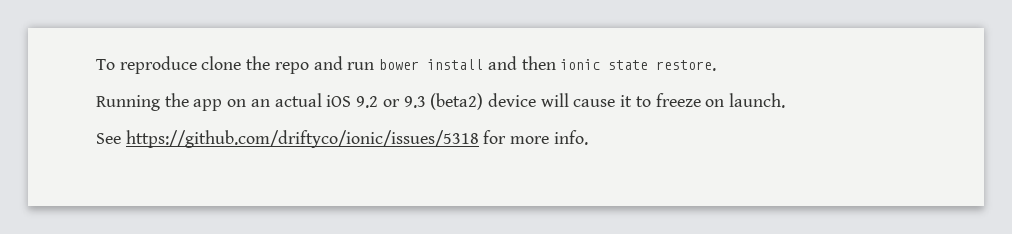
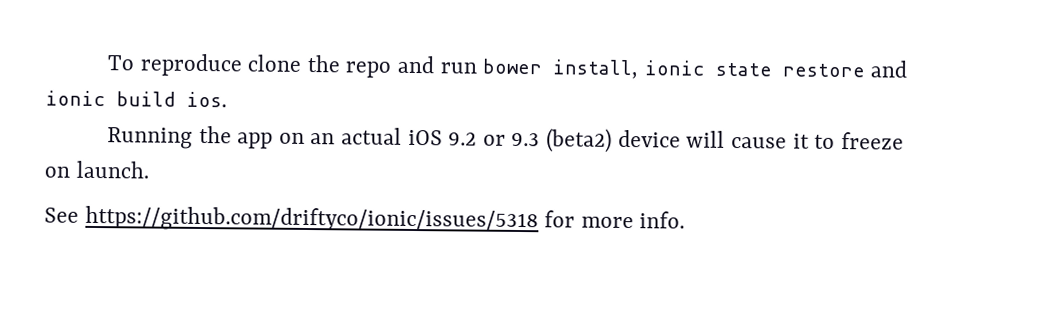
[427,56,717,71] install and then ionic state restore. -> [552,59,908,80] [45,90,227,108] install, ionic state restore and ionic build ios.

